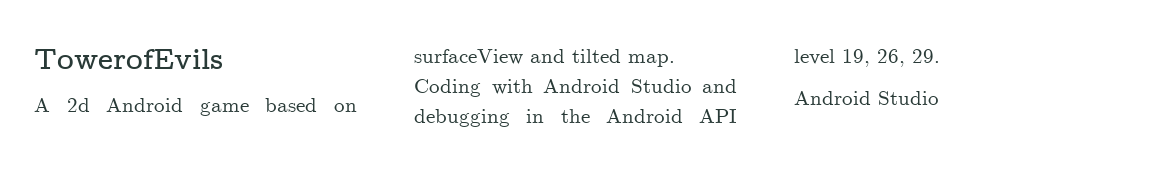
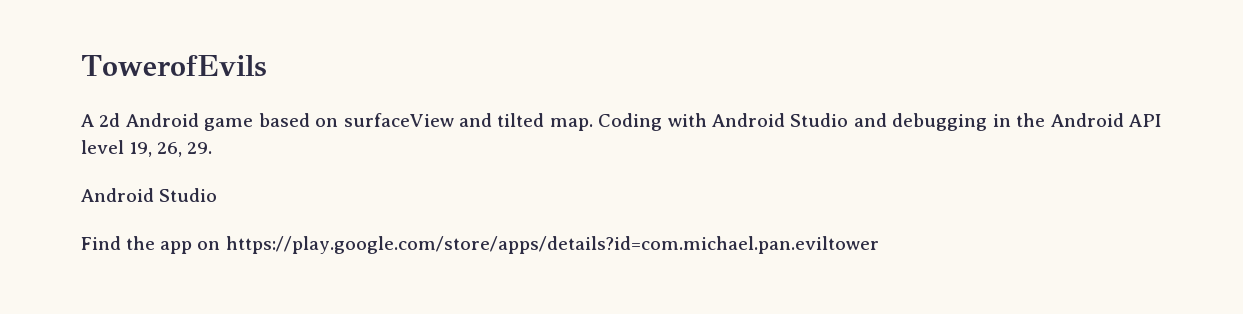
(939, 98) none -> [81,236,879,254] // Find the app on https://play.google.com/store/apps/details?id=com.michael.pan.eviltower

